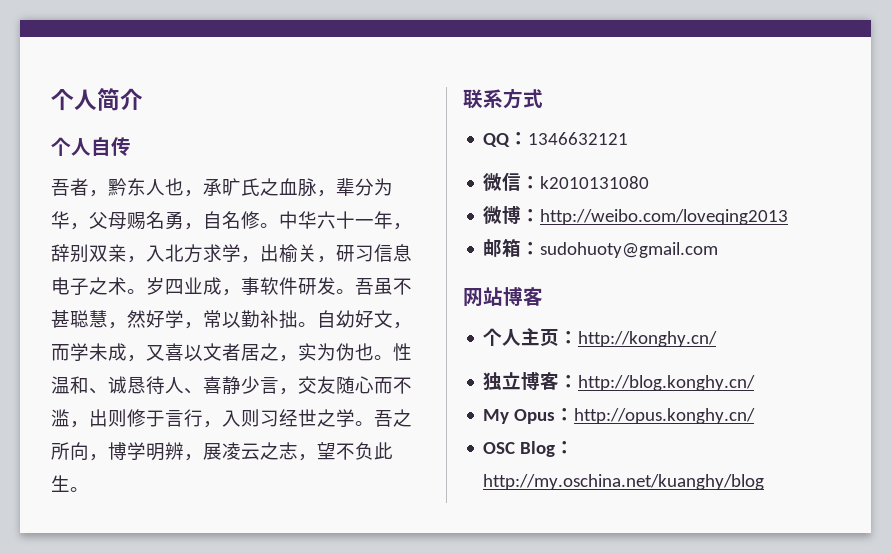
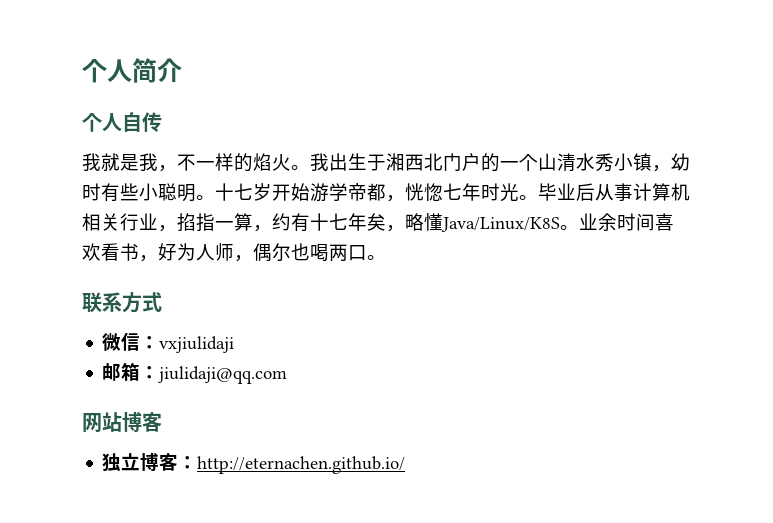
[51,178,393,197] [51,211,412,230] [51,244,412,263] [51,277,412,296] [51,310,412,329] [51,343,412,362] [51,376,412,395] [51,409,412,428] [51,442,393,461] [51,475,70,492] 吾者，黔东人也，承旷氏之血脉，辈分为华，父母赐名勇，自名修。中华六十一年，辞别双亲，入北方求学，出榆关，研习信息电子之术。岁四业成，事软件研发。吾虽不甚聪慧，然好学，常以勤补拙。自幼好文，而学未成，又喜以文者居之，实为伪也。性温和、诚恳待人、喜静少言，交友随心而不滥，出则修于言行，入则习经世之学。吾之所向，博学明辨，展凌云之志，望不负此生 -> [82,153,690,172] [82,183,690,202] [82,213,674,232] [82,243,367,262] 我就是我，不一样的焰火。我出生于湘西北门户的一个山清水秀小镇，幼时有些小聪明。十七岁开始游学帝都，恍惚七年时光。毕业后从事计算机相关行业，掐指一算，约有十七年矣，略懂Java/Linux/K8S。业余时间喜欢看书，好为人师，偶尔也喝两口
[483,132,629,147] // QQ：1346632121 -> (162, 302) none
[540,176,650,189] [483,206,789,225] k2010131080 // 微博：http://weibo.com/loveqing2013 -> [159,336,235,353] vxjiulidaji
[540,242,719,258] sudohuoty@gmail.com -> [158,366,288,384] jiulidaji@qq.com
[483,328,718,347] // 个人主页：http://konghy.cn/ -> (162, 422) none
[578,375,756,391] [483,408,756,424] [483,441,575,457] [483,474,765,490] http://blog.konghy.cn/ // My Opus：http://opus.konghy.cn/ // OSC Blog：http://my.oschina.net/kuanghy/blog -> [197,456,406,474] http://eternachen.github.io/

